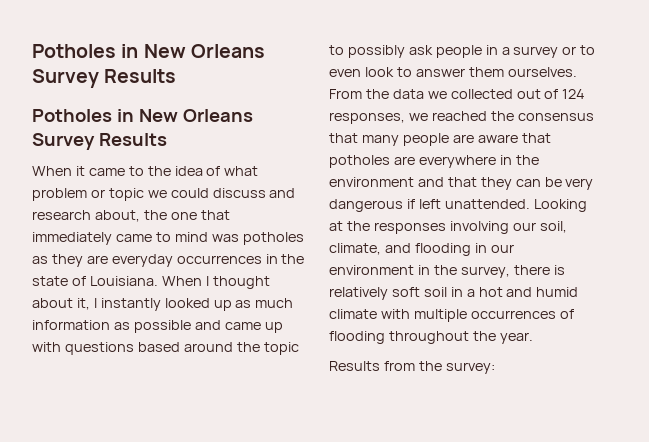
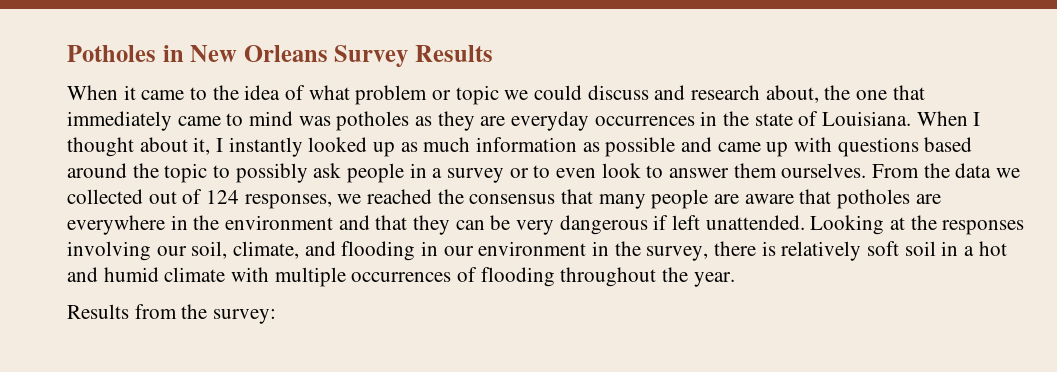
[32,44,265,58] [32,69,177,88] [32,109,253,122] [32,133,167,150] Potholes in New Orleans Survey Results // Potholes in New Orleans Survey Results -> [67,45,494,67] Potholes in New Orleans Survey Results

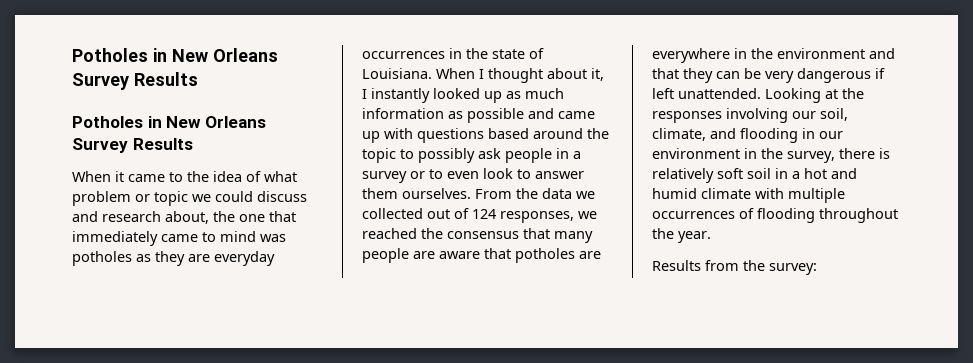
[67,45,494,67] Potholes in New Orleans Survey Results -> [72,48,278,62] [72,72,198,90] [72,116,266,128] [72,138,193,153] Potholes in New Orleans Survey Results // Potholes in New Orleans Survey Results

